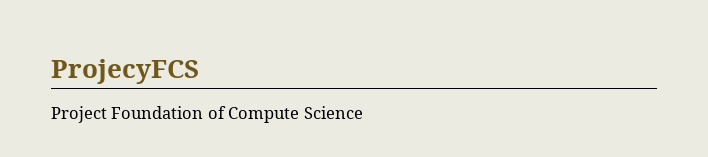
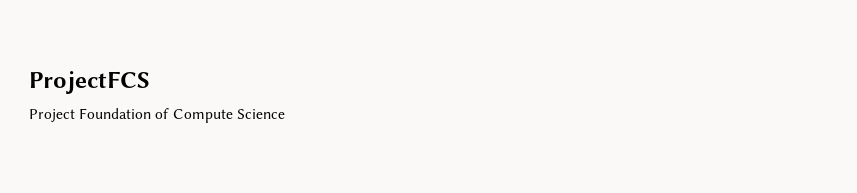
[51,59,199,84] ProjecyFCS -> [29,71,150,94] ProjectFCS

